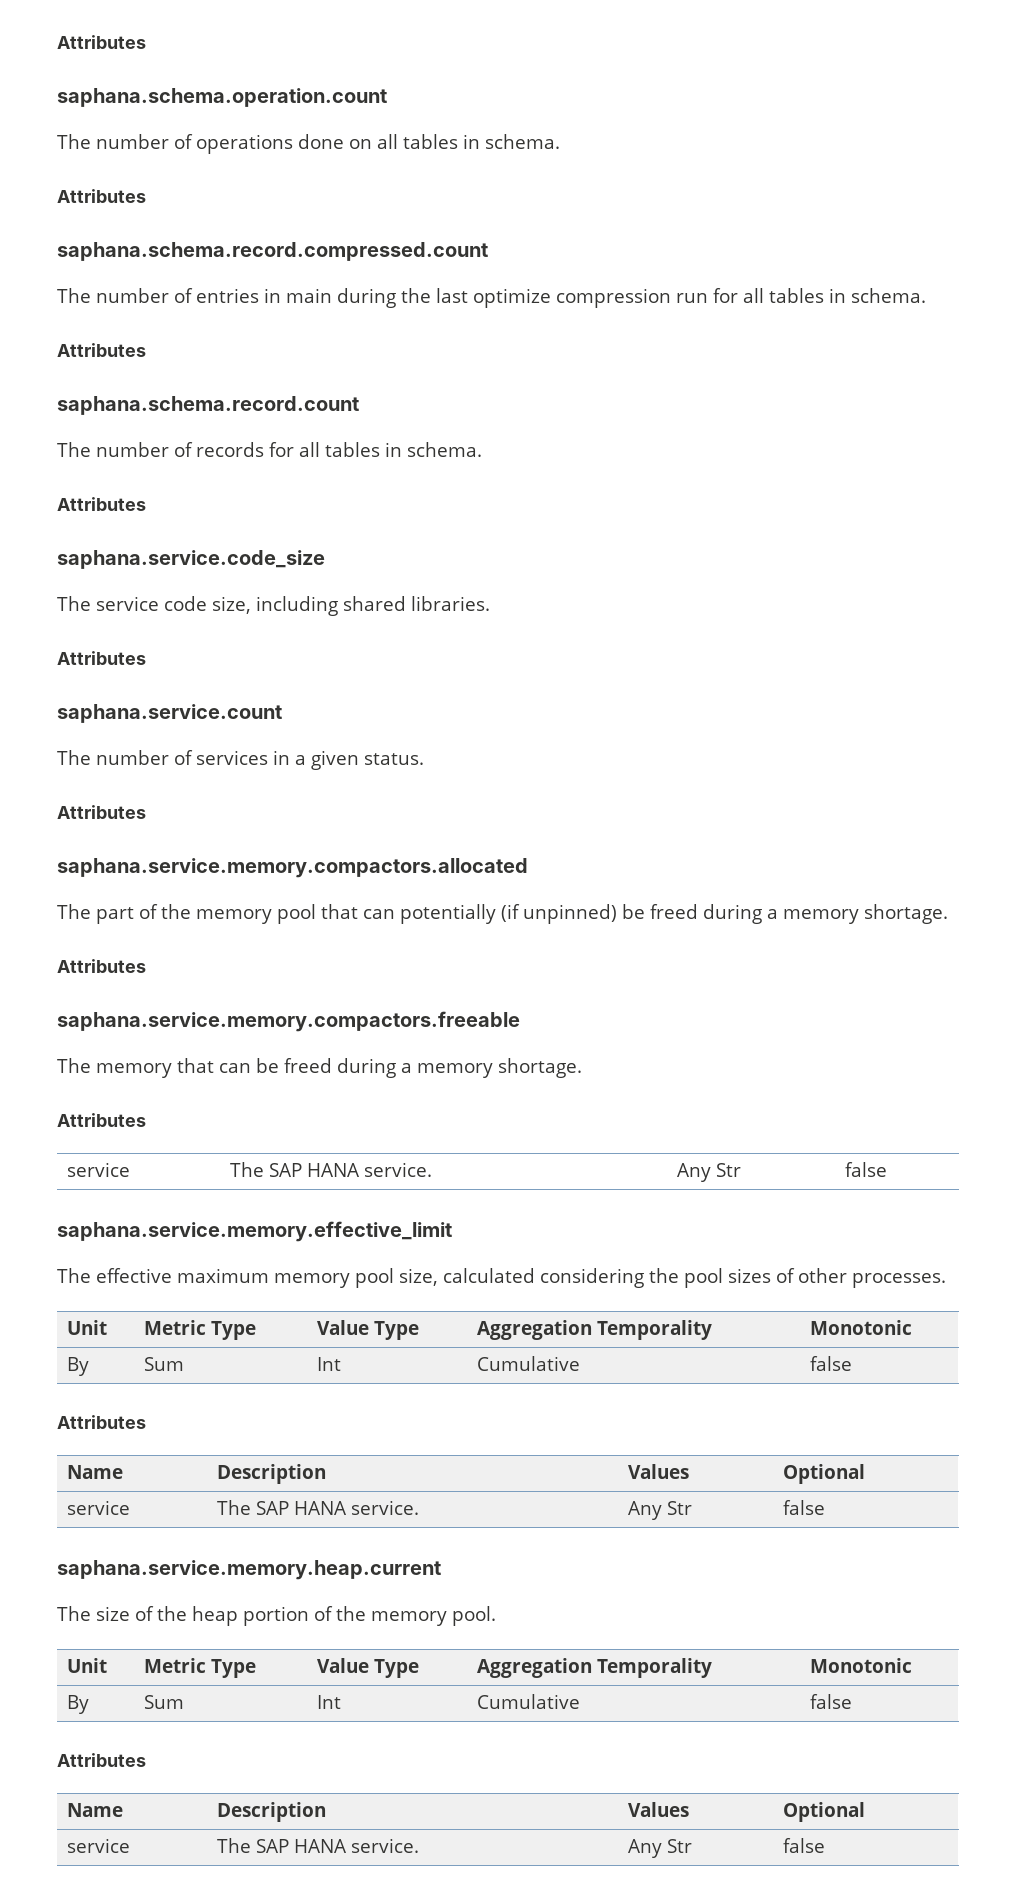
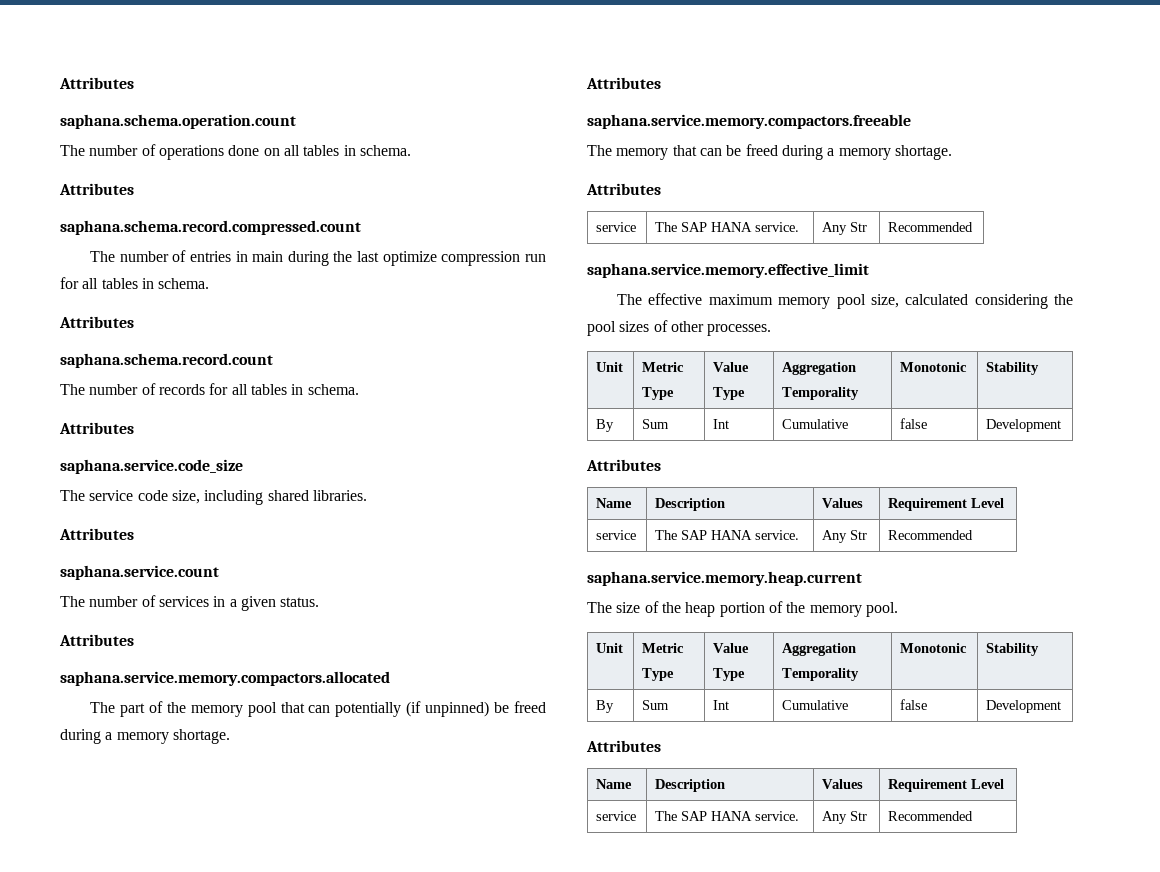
[844,1162,887,1177] false -> [888,222,974,232] Recommended
[66,1357,89,1376] [143,1357,184,1371] [316,1357,341,1371] [476,1356,580,1371] [809,1356,852,1371] [57,1415,146,1429] [66,1465,123,1479] [216,1464,326,1484] [627,1464,689,1479] [782,1464,865,1484] [66,1500,130,1515] [216,1500,419,1515] [627,1501,692,1520] [782,1500,825,1515] // By | Sum | Int | Cumulative | false // Attributes // Name | Description | Values | Optional // service | The SAP HANA service. | Any Str | false -> [986,362,1040,375] [596,419,615,432] [642,419,670,429] [713,419,730,429] [782,419,849,429] [900,418,928,429] [986,419,1062,432] [586,459,661,471] [596,498,633,508] [655,498,726,511] [822,498,864,508] [888,498,1005,511] [596,530,637,540] [655,530,800,540] [822,530,868,543] [888,530,974,540] | Stability // By | Sum | Int | Cumulative | false | Development // Attributes // Name | Description | Values | Requirement Level // service | The SAP HANA service. | Any Str | Recommended
[66,1695,89,1714] [143,1695,184,1709] [316,1695,341,1709] [476,1694,580,1709] [809,1694,852,1709] [57,1753,146,1767] [66,1803,123,1817] [216,1802,326,1822] [627,1802,689,1817] [782,1802,865,1822] [66,1838,130,1853] [216,1838,419,1853] [627,1839,692,1858] [782,1838,825,1853] // By | Sum | Int | Cumulative | false // Attributes // Name | Description | Values | Optional // service | The SAP HANA service. | Any Str | false -> [986,643,1040,656] [596,700,615,713] [642,700,670,710] [713,700,730,710] [782,700,849,710] [900,699,928,710] [986,700,1062,713] [586,740,661,752] [596,779,633,789] [655,779,726,792] [822,779,864,789] [888,779,1005,792] [596,811,637,821] [655,811,800,821] [822,811,868,824] [888,811,974,821] | Stability // By | Sum | Int | Cumulative | false | Development // Attributes // Name | Description | Values | Requirement Level // service | The SAP HANA service. | Any Str | Recommended

